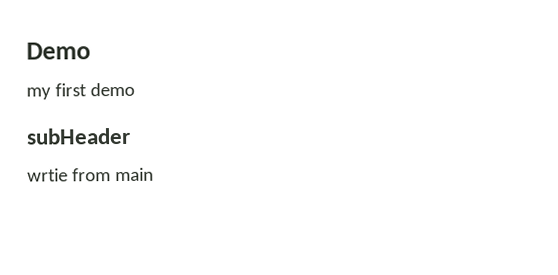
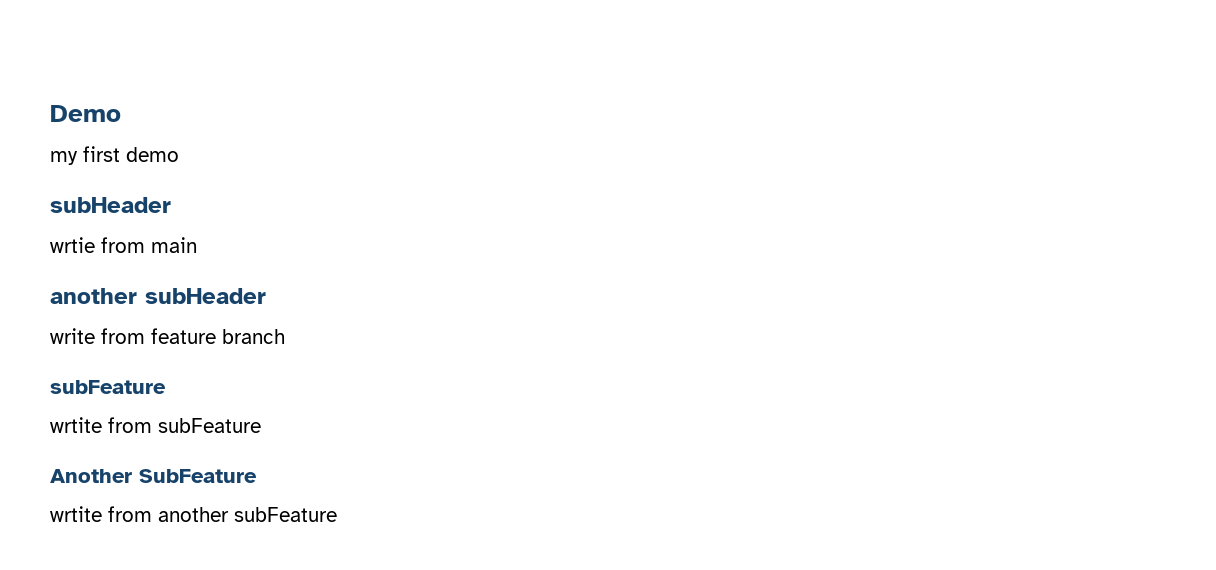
(154, 174) none -> [50,288,266,304] [50,328,285,344] [50,380,166,394] [50,417,261,433] [50,469,257,483] [50,506,337,522] // another subHeader // write from feature branch // subFeature // wrtite from subFeature // Another SubFeature // wrtite from another subFeature

